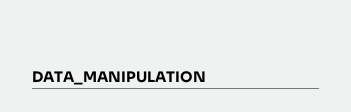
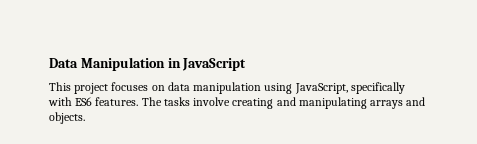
[32,71,206,85] DATA_MANIPULATION -> [49,57,247,71] [49,82,405,94] [48,97,426,109] [49,112,85,124] Data Manipulation in JavaScript // This project focuses on data manipulation using JavaScript, specifically with ES6 features. The tasks involve creating and manipulating arrays and objects.

